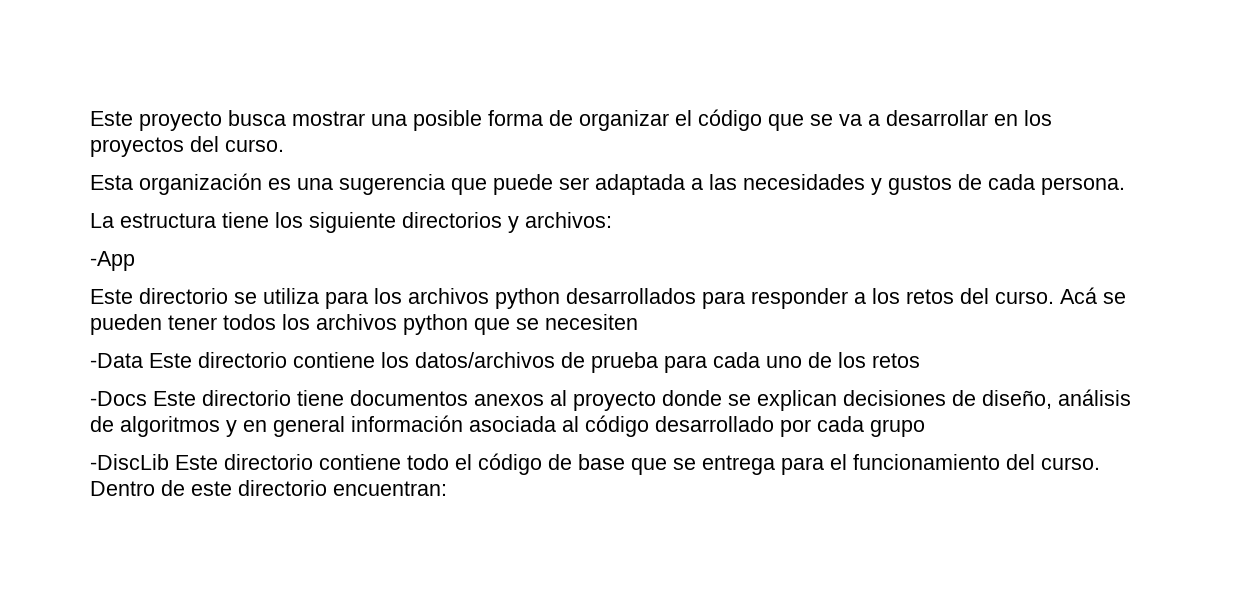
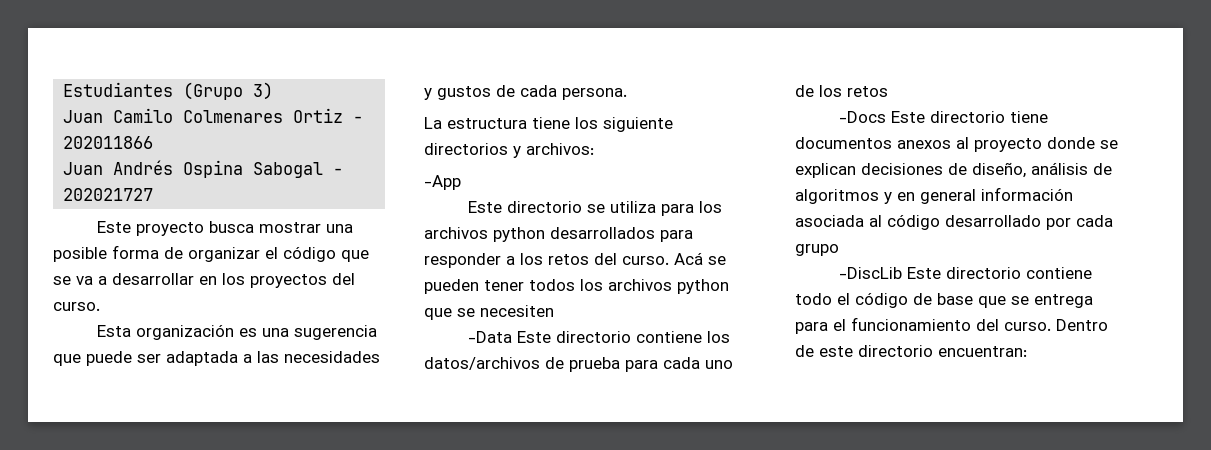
(90, 118) none -> [63,82,274,100] [63,108,364,123] [63,136,154,149] [63,160,344,178] [63,188,154,201] Estudiantes (Grupo 3) // Juan Camilo Colmenares Ortiz - 202011866 // Juan Andrés Ospina Sabogal - 202021727 //

